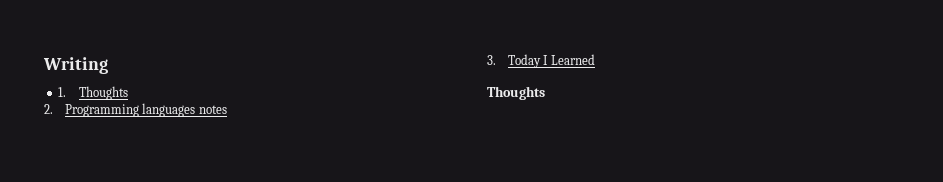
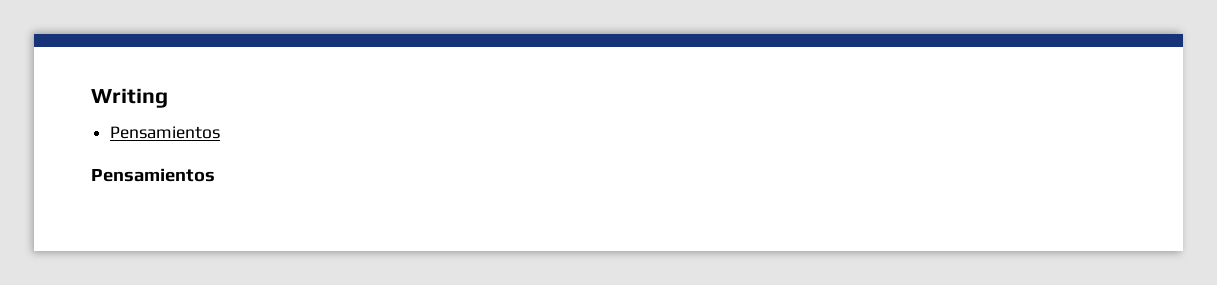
[58,86,128,100] [44,103,227,117] [487,54,595,68] [487,86,545,100] 1. Thoughts // 2. Programming languages notes // 3. Today I Learned // Thoughts -> [110,126,221,139] [91,168,215,182] Pensamientos // Pensamientos

